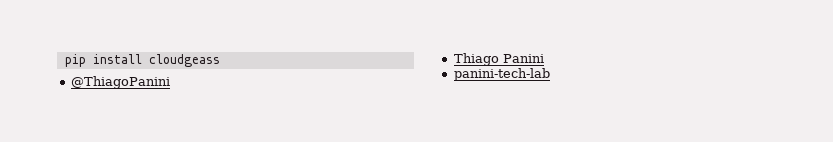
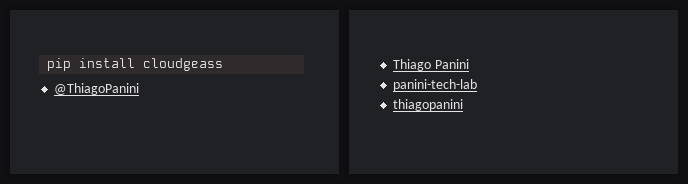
(550, 74) none -> [393,99,464,111] // thiagopanini

